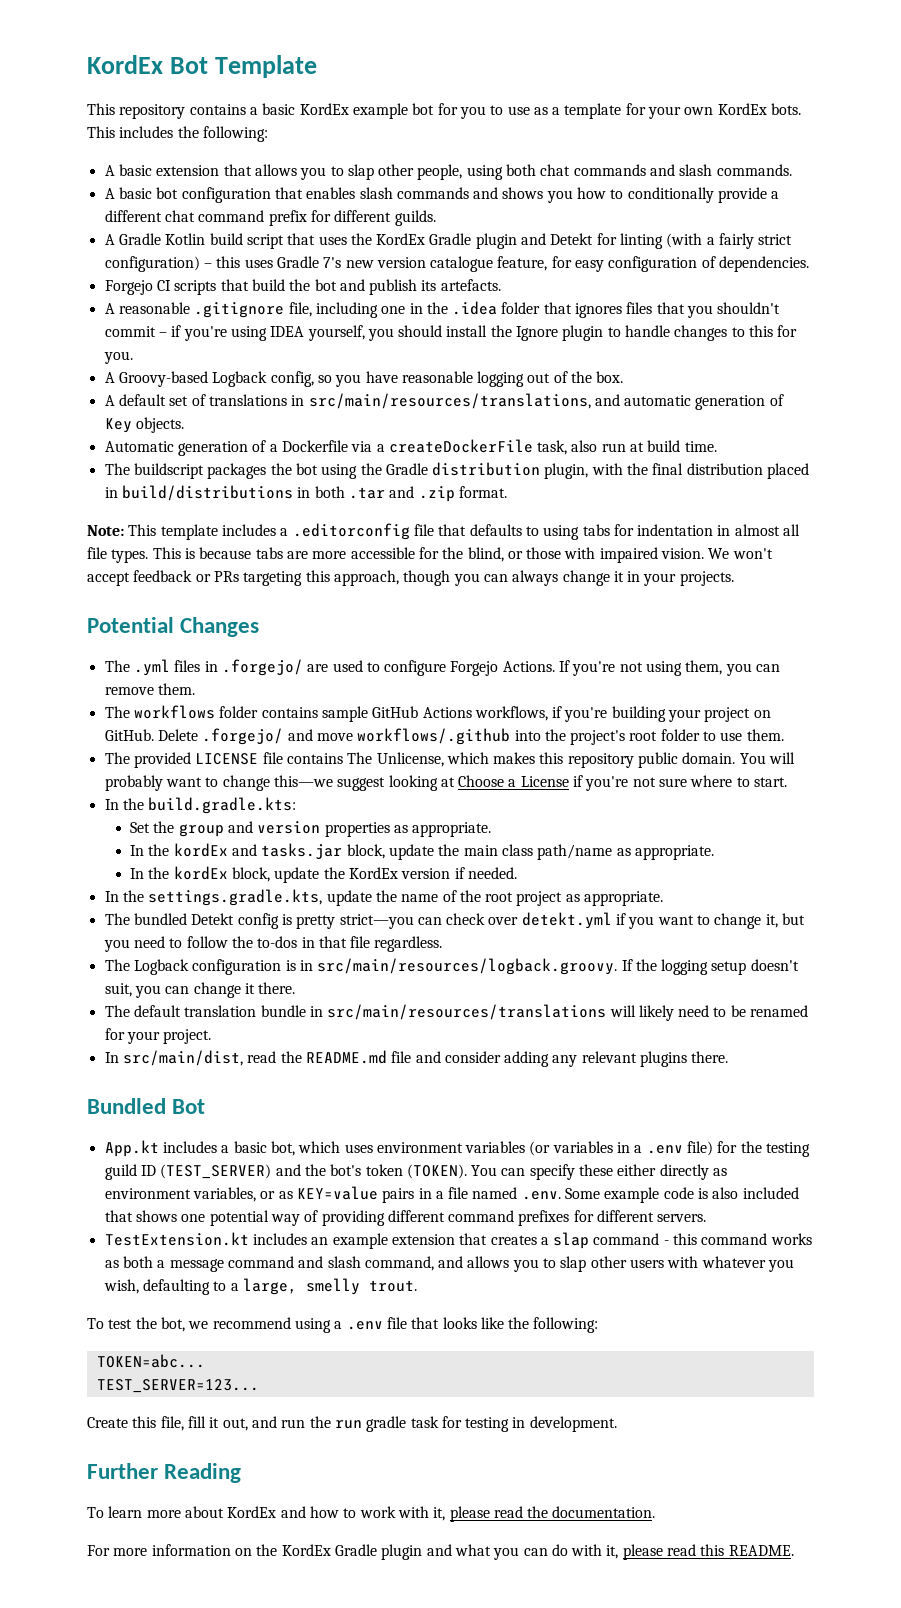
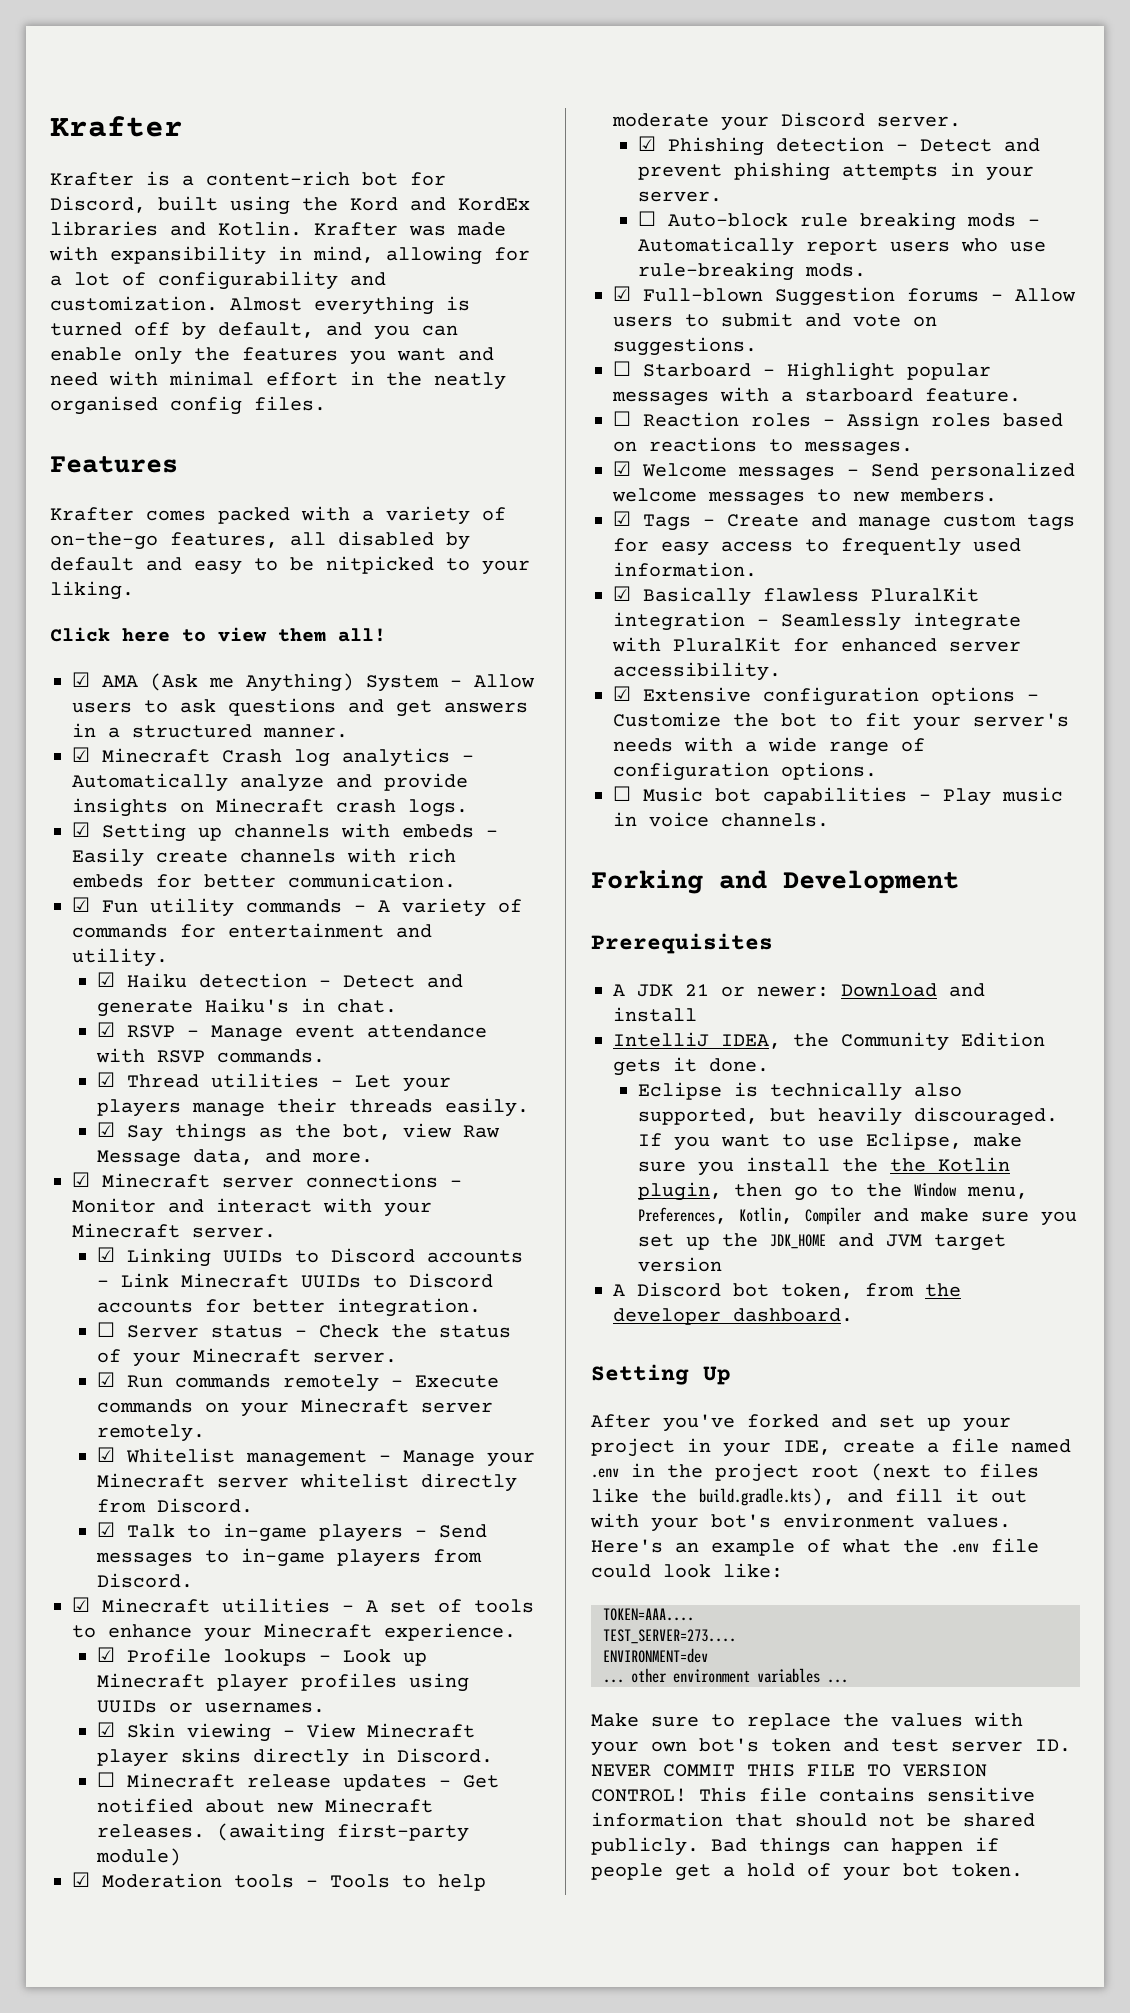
[87,55,318,78] [87,103,802,119] [87,126,268,142] [104,164,792,180] [104,187,780,203] [104,210,436,226] [104,233,793,249] [104,256,810,272] [104,279,501,295] [104,301,781,318] [104,325,798,341] [103,351,133,364] [104,371,624,387] [104,393,784,410] [104,417,184,433] [104,439,717,456] [104,462,810,479] [104,485,507,502] [87,523,801,540] [87,547,773,563] [87,570,734,586] [87,617,260,637] [104,659,781,676] [104,683,195,695] [104,705,771,722] [104,728,784,745] [104,752,796,768] [104,775,788,791] [104,797,297,814] [130,821,492,837] [130,843,714,860] [130,866,517,883] [104,889,664,906] [104,912,806,929] [103,936,443,952] [104,958,799,975] [104,982,296,998] [104,1004,809,1021] [104,1028,212,1044] [104,1050,729,1067] [87,1098,206,1114] [104,1140,811,1157] [104,1164,728,1180] [104,1186,799,1203] [104,1210,707,1226] [104,1232,812,1249] [104,1256,795,1272] [103,1278,417,1295] [87,1317,599,1333] [96,1354,205,1368] [96,1379,259,1393] [87,1416,617,1432] [87,1463,242,1483] [87,1506,656,1522] [87,1544,794,1560] KordEx Bot Template // This repository contains a basic KordEx example bot for you to use as a template for your own KordEx bots. This includes the following: // A basic extension that allows you to slap other people, using both chat commands and slash commands. // A basic bot configuration that enables slash commands and shows you how to conditionally provide a different chat command prefix for different guilds. // A Gradle Kotlin build script that uses the KordEx Gradle plugin and Detekt for linting (with a fairly strict configuration) – this uses Gradle 7's new version catalogue feature, for easy configuration of dependencies. // Forgejo CI scripts that build the bot and publish its artefacts. // A reasonable .gitignore file, including one in the .idea folder that ignores files that you shouldn't commit – if you're using IDEA yourself, you should install the Ignore plugin to handle changes to this for you. // A Groovy-based Logback config, so you have reasonable logging out of the box. // A default set of translations in src/main/resources/translations, and automatic generation of Key objects. // Automatic generation of a Dockerfile via a createDockerFile task, also run at build time. // The buildscript packages the bot using the Gradle distribution plugin, with the final distribution placed in build/distributions in both .tar and .zip format. // Note: This template includes a .editorconfig file that defaults to using tabs for indentation in almost all file types. This is because tabs are more accessible for the blind, or those with impaired vision. We won't accept feedback or PRs targeting this approach, though you can always change it in your projects. // Potential Changes // The .yml files in .forgejo/ are used to configure Forgejo Actions. If you're not using them, you can remove them. // The workflows folder contains sample GitHub Actions workflows, if you're building your project on GitHub. Delete .forgejo/ and move workflows/.github into the project's root folder to use them. // The provided LICENSE file contains The Unlicense, which makes this repository public domain. You will probably want to change this—we suggest looking at Choose a License if you're not sure where to start. // In the build.gradle.kts: // Set the group and version properties as appropriate. // In the kordEx and tasks.jar block, update the main class path/name as appropriate. // In the kordEx block, update the KordEx version if needed. // In the settings.gradle.kts, update the name of the root project as appropriate. // The bundled Detekt config is pretty strict—you can check over detekt.yml if you want to change it, but you need to follow the to-dos in that file regardless. // The Logback configuration is in src/main/resources/logback.groovy. If the logging setup doesn't suit, you can change it there. // The default translation bundle in src/main/resources/translations will likely need to be renamed for your project. // In src/main/dist, read the README.md file and consider adding any relevant plugins there. // Bundled Bot // App.kt includes a basic bot, which uses environment variables (or variables in a .env file) for the testing guild ID (TEST_SERVER) and the bot's token (TOKEN). You can specify these either directly as environment variables, or as KEY=value pairs in a file named .env. Some example code is also included that shows one potential way of providing different command prefixes for different servers. // TestExtension.kt includes an example extension that creates a slap command - this command works as both a message command and slash command, and allows you to slap other users with whatever you wish, defaulting to a large, smelly trout. // To test the bot, we recommend using a .env file that looks like the following: // TOKEN=abc... // TEST_SERVER=123... // Create this file, fill it out, and run the run gradle task for testing in development. // Further Reading // To learn more about KordEx and how to work with it, please read the documentation. // For more information on the KordEx Gradle plugin and what you can do with it, please read this README. -> [50,116,183,137] [50,171,446,186] [50,196,530,215] [50,221,506,236] [49,246,530,265] [50,271,386,290] [50,296,470,315] [50,322,458,340] [50,347,494,365] [50,371,506,390] [50,396,326,415] [50,456,178,473] [50,506,506,525] [50,531,470,550] [50,556,530,575] [50,581,134,600] [50,627,386,642] [72,672,535,692] [72,698,528,717] [72,723,348,738] [72,747,474,767] [72,773,468,792] [72,798,468,817] [72,822,498,842] [72,848,456,867] [72,873,456,888] [72,897,522,917] [72,923,432,938] [72,948,168,967] [97,972,464,988] [97,998,398,1017] [97,1022,488,1042] [96,1048,326,1063] [97,1072,452,1092] [97,1098,530,1117] [97,1122,501,1142] [97,1149,374,1167] [72,1172,462,1188] [72,1198,432,1217] [72,1223,276,1238] [97,1247,524,1267] [97,1273,494,1288] [97,1298,482,1317] [97,1322,512,1338] [97,1348,398,1367] [97,1372,500,1392] [97,1398,494,1417] [97,1424,206,1442] [97,1447,536,1467] [97,1473,518,1492] [97,1498,254,1513] [97,1522,488,1542] [96,1548,483,1567] [97,1573,194,1588] [72,1597,534,1613] [72,1623,516,1642] [97,1647,428,1666] [97,1673,470,1692] [97,1700,326,1713] [97,1722,476,1742] [97,1748,494,1767] [97,1772,500,1791] [97,1798,434,1813] [97,1823,470,1842] [96,1848,182,1866] [72,1872,486,1891] [612,112,961,131] [638,136,1041,156] [638,162,1035,181] [638,191,723,202] [638,211,1041,231] [638,237,1047,256] [638,262,867,281] [613,286,1076,306] [613,312,937,327] [613,337,757,356] [613,361,991,381] [612,387,1021,406] [613,411,1063,431] [613,437,913,456] [613,461,1075,481] [612,488,997,506] [613,511,1075,531] [613,538,1021,556] [613,562,757,577] [613,586,979,606] [613,612,1021,631] [612,637,1021,652] [613,662,781,681] [613,686,1039,706] [613,712,1069,731] [613,737,925,756] [613,762,877,781] [613,786,1063,806] [613,812,829,827] [591,870,959,894] [591,933,773,954] [613,983,985,997] [613,1007,697,1022] [613,1032,1045,1051] [613,1057,769,1076] [638,1082,963,1101] [638,1107,1059,1126] [638,1132,1023,1151] [638,1157,1011,1176] [638,1182,1029,1201] [638,1207,1078,1226] [638,1233,1007,1251] [638,1257,723,1272] [613,1282,961,1299] [613,1308,853,1325] [591,1364,731,1385] [591,1414,1011,1432] [591,1438,1071,1457] [591,1463,1039,1482] [591,1488,1027,1506] [590,1513,1011,1532] [591,1538,1039,1556] [591,1563,783,1578] [603,1608,694,1621] [603,1629,736,1644] [603,1648,708,1663] [603,1668,848,1683] [591,1712,1023,1730] [591,1738,1071,1756] [591,1764,987,1777] [591,1787,1035,1802] [591,1812,1035,1827] [591,1837,999,1856] [591,1863,1023,1881] Krafter // Krafter is a content-rich bot for Discord, built using the Kord and KordEx libraries and Kotlin. Krafter was made with expansibility in mind, allowing for a lot of configurability and customization. Almost everything is turned off by default, and you can enable only the features you want and need with minimal effort in the neatly organised config files. // Features // Krafter comes packed with a variety of on-the-go features, all disabled by default and easy to be nitpicked to your liking. // Click here to view them all! // ☑ AMA (Ask me Anything) System - Allow users to ask questions and get answers in a structured manner. // ☑ Minecraft Crash log analytics - Automatically analyze and provide insights on Minecraft crash logs. // ☑ Setting up channels with embeds - Easily create channels with rich embeds for better communication. // ☑ Fun utility commands - A variety of commands for entertainment and utility. // ☑ Haiku detection - Detect and generate Haiku's in chat. // ☑ RSVP - Manage event attendance with RSVP commands. // ☑ Thread utilities - Let your players manage their threads easily. // ☑ Say things as the bot, view Raw Message data, and more. // ☑ Minecraft server connections - Monitor and interact with your Minecraft server. // ☑ Linking UUIDs to Discord accounts - Link Minecraft UUIDs to Discord accounts for better integration. // ☐ Server status - Check the status of your Minecraft server. // ☑ Run commands remotely - Execute commands on your Minecraft server remotely. // ☑ Whitelist management - Manage your Minecraft server whitelist directly from Discord. // ☑ Talk to in-game players - Send messages to in-game players from Discord. // ☑ Minecraft utilities - A set of tools to enhance your Minecraft experience. // ☑ Profile lookups - Look up Minecraft player profiles using UUIDs or usernames. // ☑ Skin viewing - View Minecraft player skins directly in Discord. // ☐ Minecraft release updates - Get notified about new Minecraft releases. (awaiting first-party module) // ☑ Moderation tools - Tools to help moderate your Discord server. // ☑ Phishing detection - Detect and prevent phishing attempts in your server. // ☐ Auto-block rule breaking mods - Automatically report users who use rule-breaking mods. // ☑ Full-blown Suggestion forums - Allow users to submit and vote on suggestions. // ☐ Starboard - Highlight popular messages with a starboard feature. // ☐ Reaction roles - Assign roles based on reactions to messages. // ☑ Welcome messages - Send personalized welcome messages to new members. // ☑ Tags - Create and manage custom tags for easy access to frequently used information. // ☑ Basically flawless PluralKit integration - Seamlessly integrate with PluralKit for enhanced server accessibility. // ☑ Extensive configuration options - Customize the bot to fit your server's needs with a wide range of configuration options. // ☐ Music bot capabilities - Play music in voice channels. // Forking and Development // Prerequisites // A JDK 21 or newer: Download and install // IntelliJ IDEA, the Community Edition gets it done. // Eclipse is technically also supported, but heavily discouraged. If you want to use Eclipse, make sure you install the the Kotlin plugin, then go to the Window menu, Preferences, Kotlin, Compiler and make sure you set up the JDK_HOME and JVM target version // A Discord bot token, from the developer dashboard. // Setting Up // After you've forked and set up your project in your IDE, create a file named .env in the project root (next to files like the build.gradle.kts), and fill it out with your bot's environment values. Here's an example of what the .env file could look like: // TOKEN=AAA.... // TEST_SERVER=273.... // ENVIRONMENT=dev // ... other environment variables ... // Make sure to replace the values with your own bot's token and test server ID. NEVER COMMIT THIS FILE TO VERSION CONTROL! This file contains sensitive information that should not be shared publicly. Bad things can happen if people get a hold of your bot token.

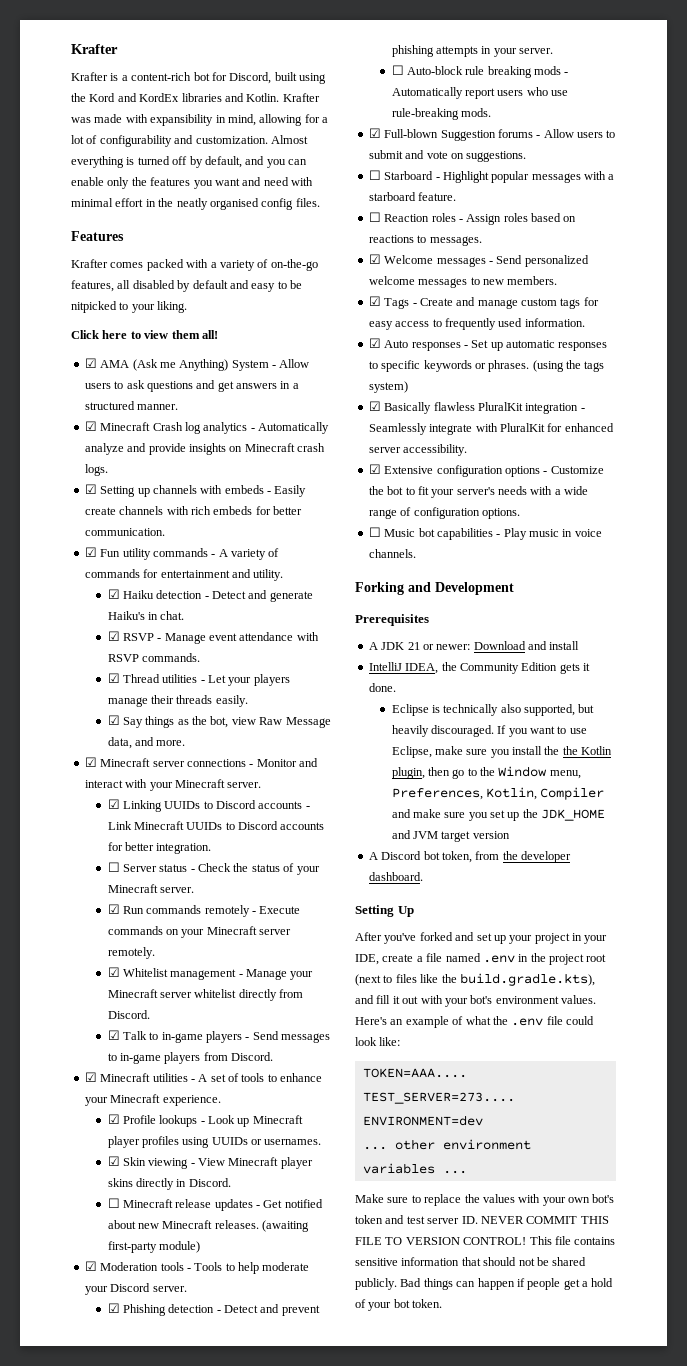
(757, 569) none -> [368,338,608,351] [368,360,605,372] [368,381,408,393] // ☑ Auto responses - Set up automatic responses to specific keywords or phrases. (using the tags system)

